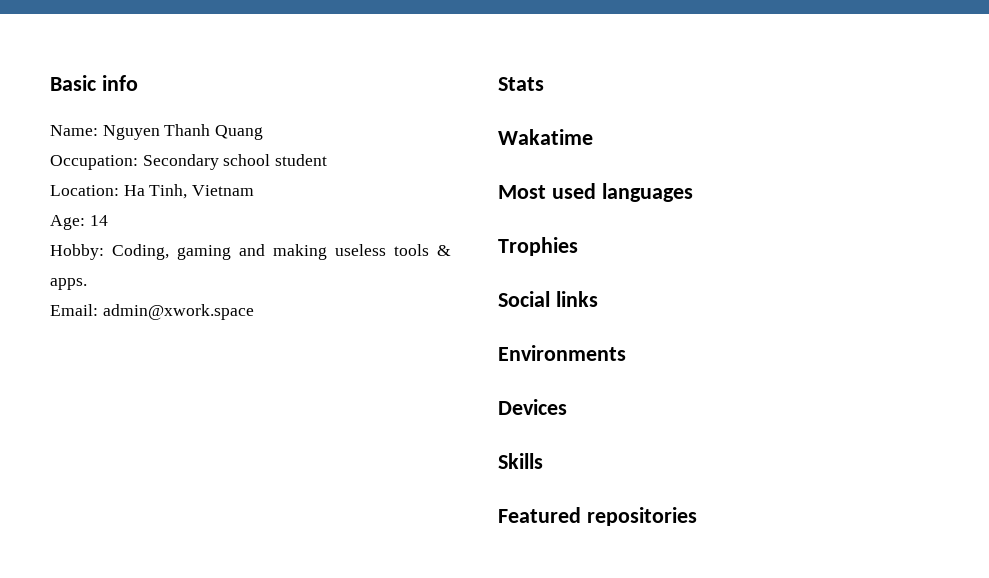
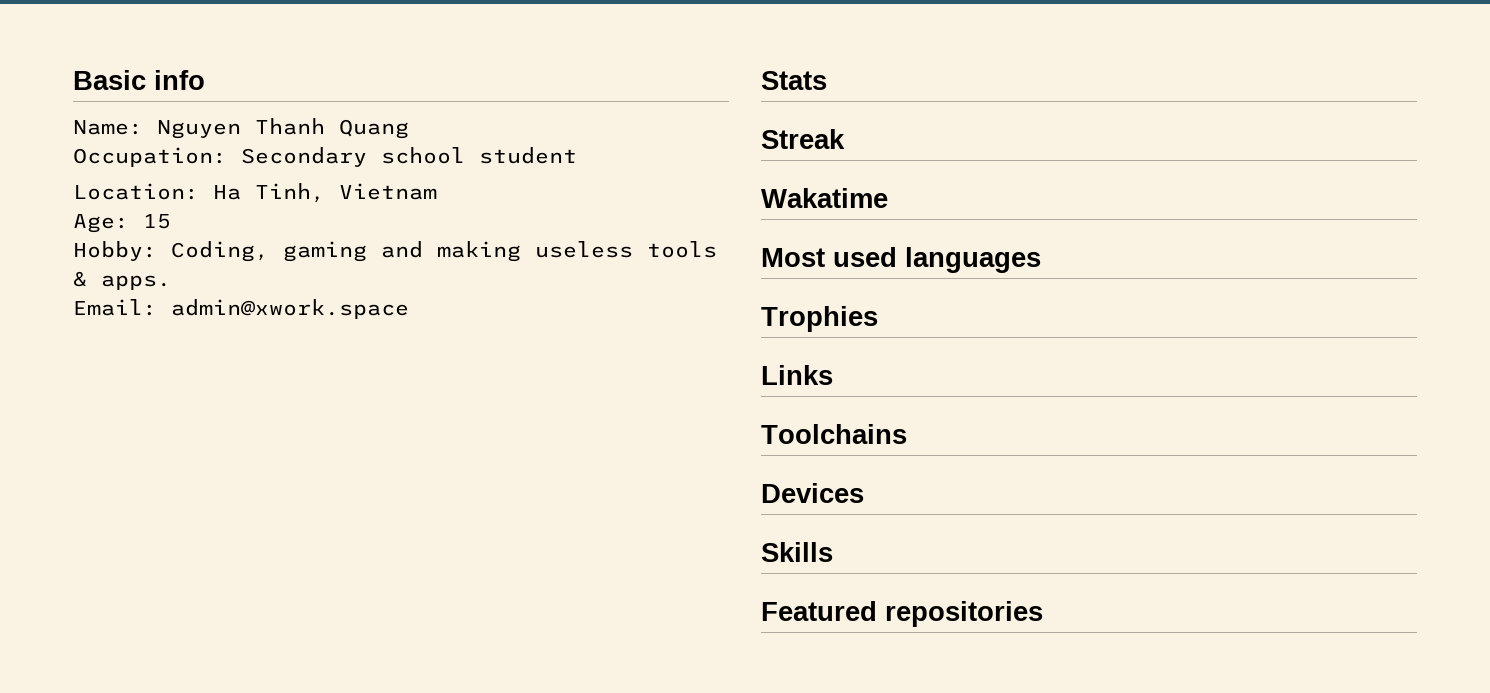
[89,215,108,226] 14 -> [143,214,171,229] 15
(544, 84) none -> [761,129,845,149] // Streak
[498,291,598,307] [498,345,626,361] Social links // Environments -> [761,365,833,385] [761,424,907,444] Links // Toolchains

